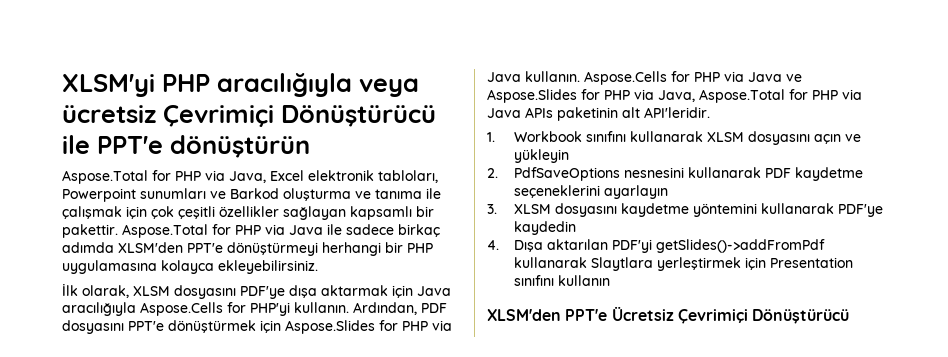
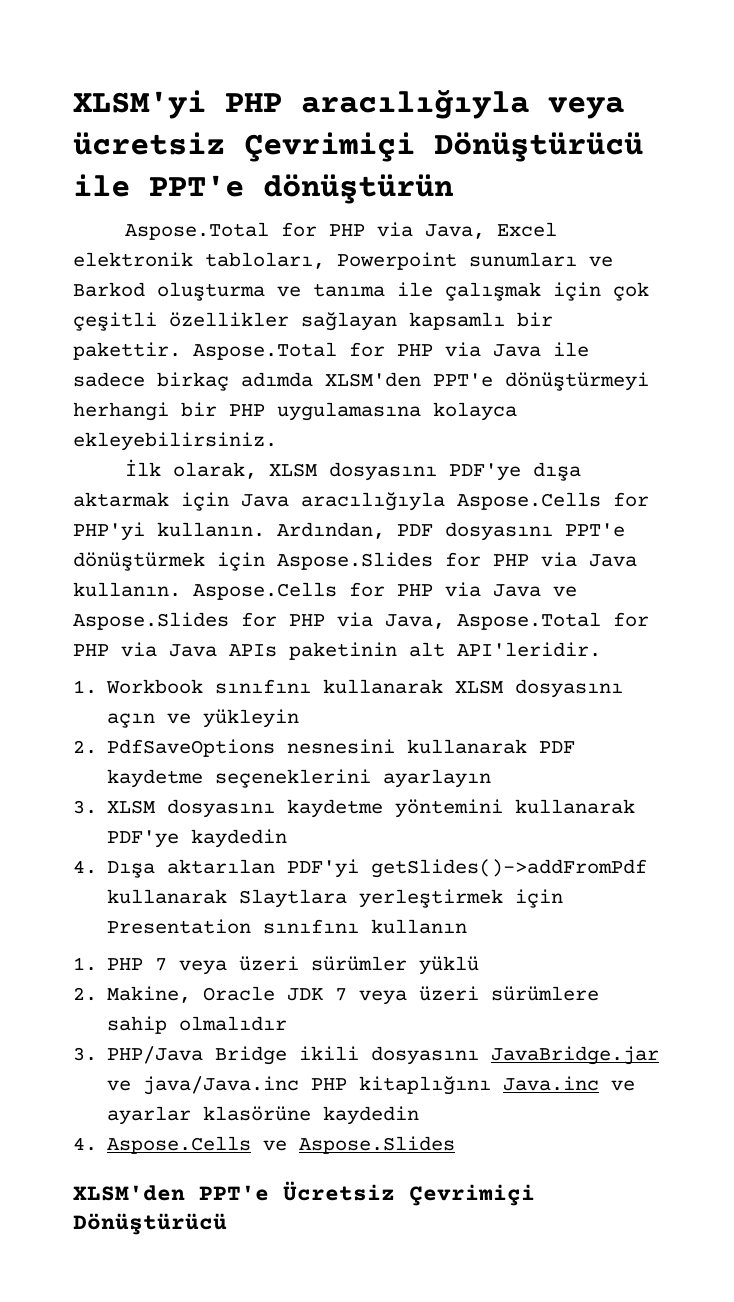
(611, 280) none -> [73,956,480,975] [73,986,600,1005] [107,1016,288,1034] [73,1046,660,1065] [107,1076,636,1095] [107,1106,420,1125] [73,1136,456,1154] // 1. PHP 7 veya üzeri sürümler yüklü // 2. Makine, Oracle JDK 7 veya üzeri sürümlere sahip olmalıdır // 3. PHP/Java Bridge ikili dosyasını JavaBridge.jar ve java/Java.inc PHP kitaplığını Java.inc ve ayarlar klasörüne kaydedin // 4. Aspose.Cells ve Aspose.Slides

